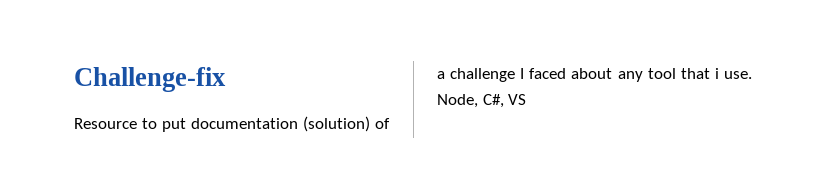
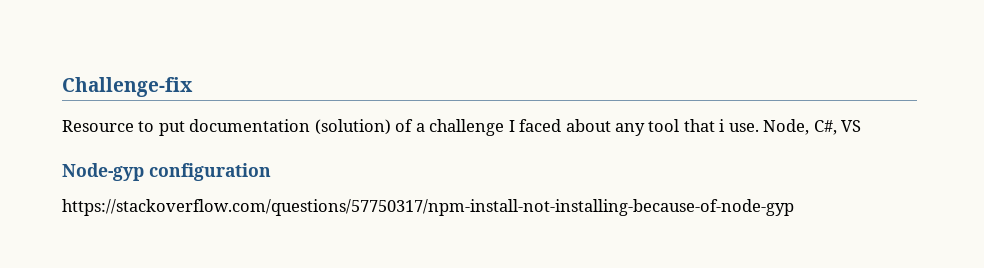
(527, 99) none -> [62,163,271,181] [62,199,794,216] // Node-gyp configuration // https://stackoverflow.com/questions/57750317/npm-install-not-installing-because-of-node-gyp

